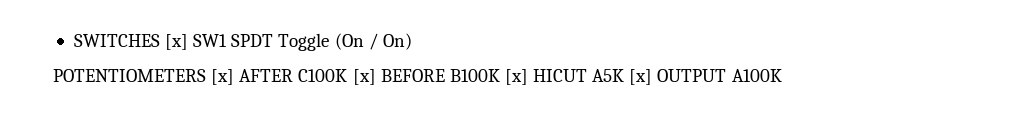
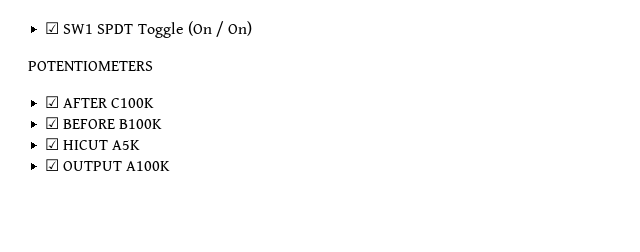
[73,34,189,50] SWITCHES [x] -> [45,22,60,34] ☑
[211,69,235,85] [x] -> [45,96,60,108] // ☑
[352,69,376,85] [x] -> [45,117,60,129] // ☑
[504,69,528,85] [x] -> [45,138,60,150] // ☑
[629,69,653,85] [x] -> [45,159,60,171] // ☑

